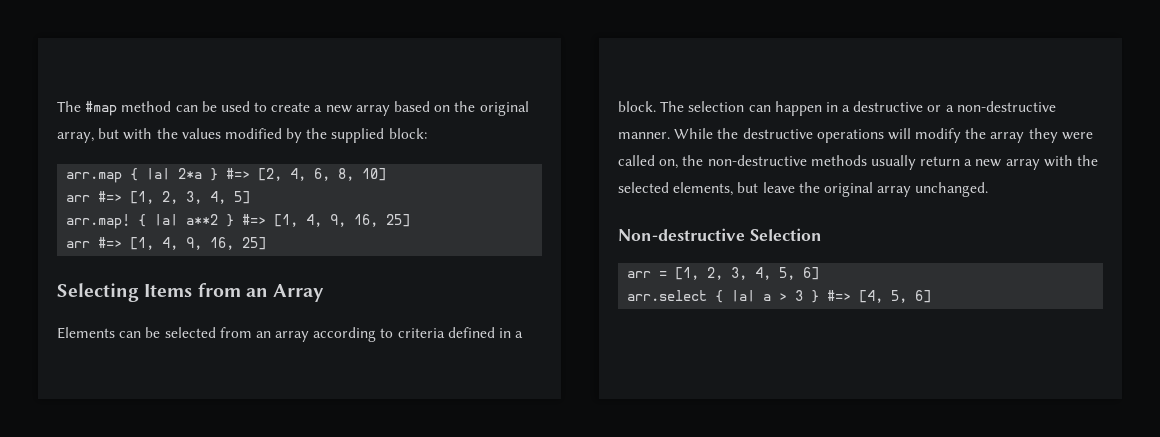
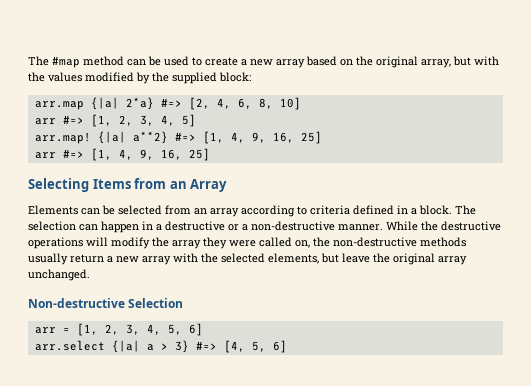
[130,168,219,181] { |a| 2*a } -> [90,97,154,110] {|a| 2*a}
[138,214,235,227] { |a| a**2 } -> [97,131,168,144] {|a| a**2}
[715,290,820,303] { |a| a > 3 } -> [111,340,189,353] {|a| a > 3}

